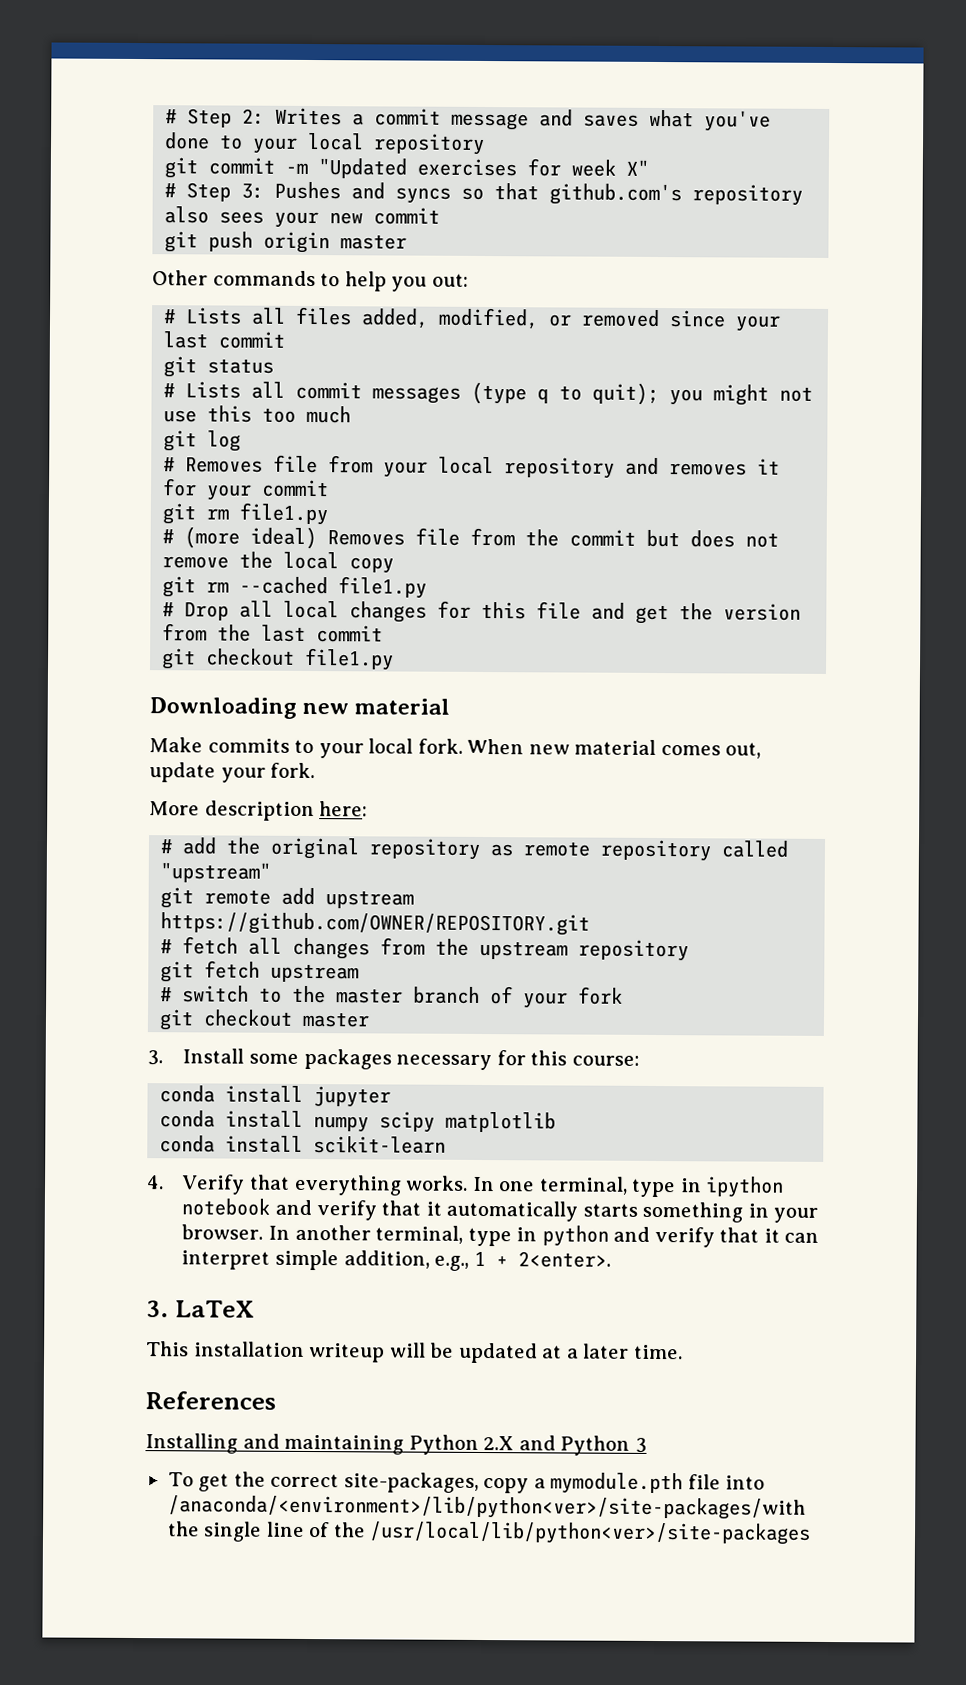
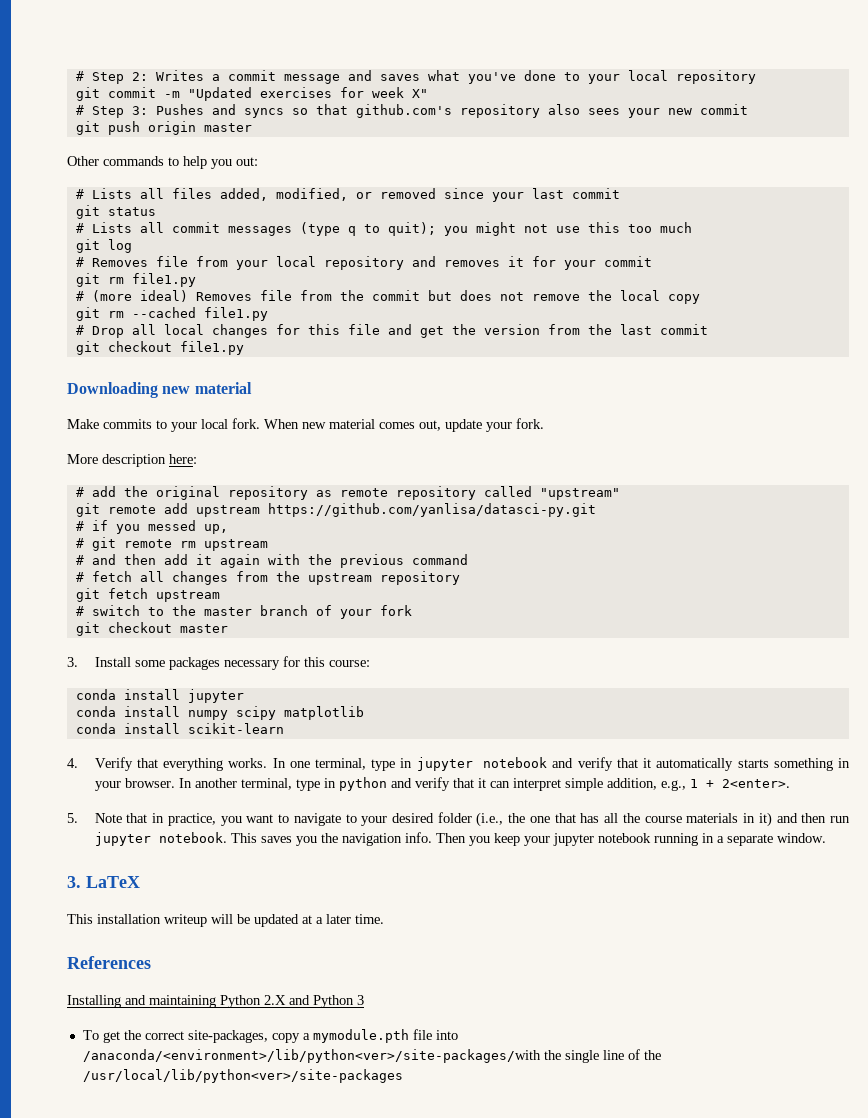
[160,912,591,936] https://github.com/OWNER/REPOSITORY.git -> [267,503,596,517] [75,520,228,534] [75,537,268,551] [75,554,468,568] https://github.com/yanlisa/datasci-py.git // # if you messed up, // # git remote rm upstream // # and then add it again with the previous command
[705,1176,785,1198] ipython -> [416,757,473,771] jupyter
(611, 1259) none -> [67,812,851,827] [94,832,826,846] // 5. Note that in practice, you want to navigate to your desired folder (i.e., the one that has all the course materials in it) and then run jupyter notebook. This saves you the navigation info. Then you keep your jupyter notebook running in a separate window.

